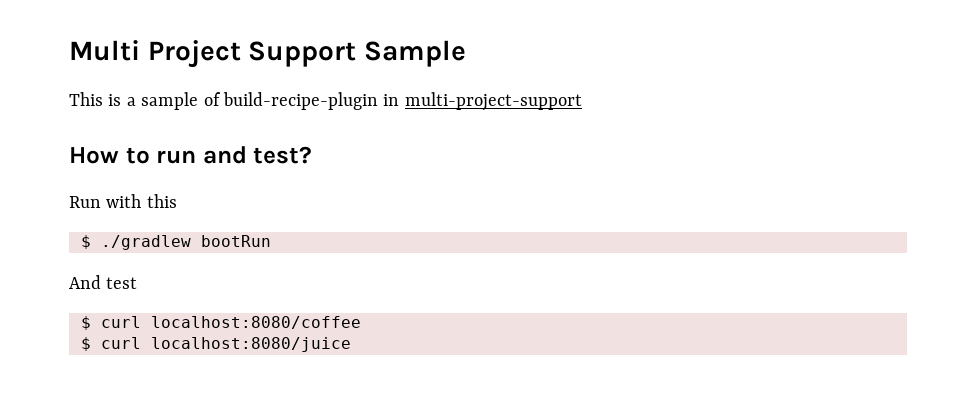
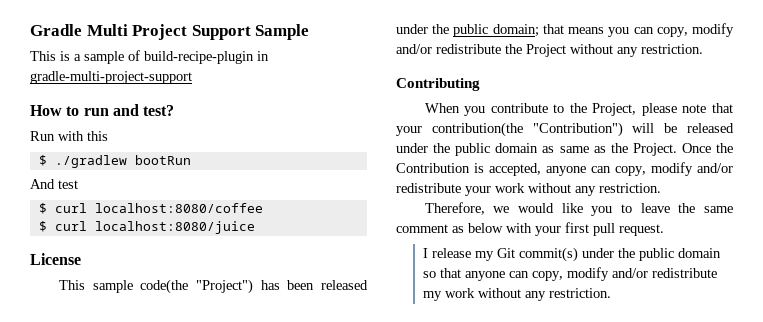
(69, 50) none -> [30,24,82,36] Gradle
[404,92,582,111] multi-project-support -> [30,71,192,84] gradle-multi-project-support
(351, 344) none -> [30,253,81,265] [58,279,368,294] [396,23,734,37] [396,44,703,57] [396,78,480,91] [424,103,733,116] [396,122,734,137] [396,143,733,156] [396,162,733,176] [396,183,661,196] [424,202,733,216] [396,222,664,236] [423,247,722,262] [423,267,718,281] [423,288,612,301] // License // This sample code(the "Project") has been released under the public domain; that means you can copy, modify and/or redistribute the Project without any restriction. // Contributing // When you contribute to the Project, please note that your contribution(the "Contribution") will be released under the public domain as same as the Project. Once the Contribution is accepted, anyone can copy, modify and/or redistribute your work without any restriction. // Therefore, we would like you to leave the same comment as below with your first pull request. // I release my Git commit(s) under the public domain so that anyone can copy, modify and/or redistribute my work without any restriction.

